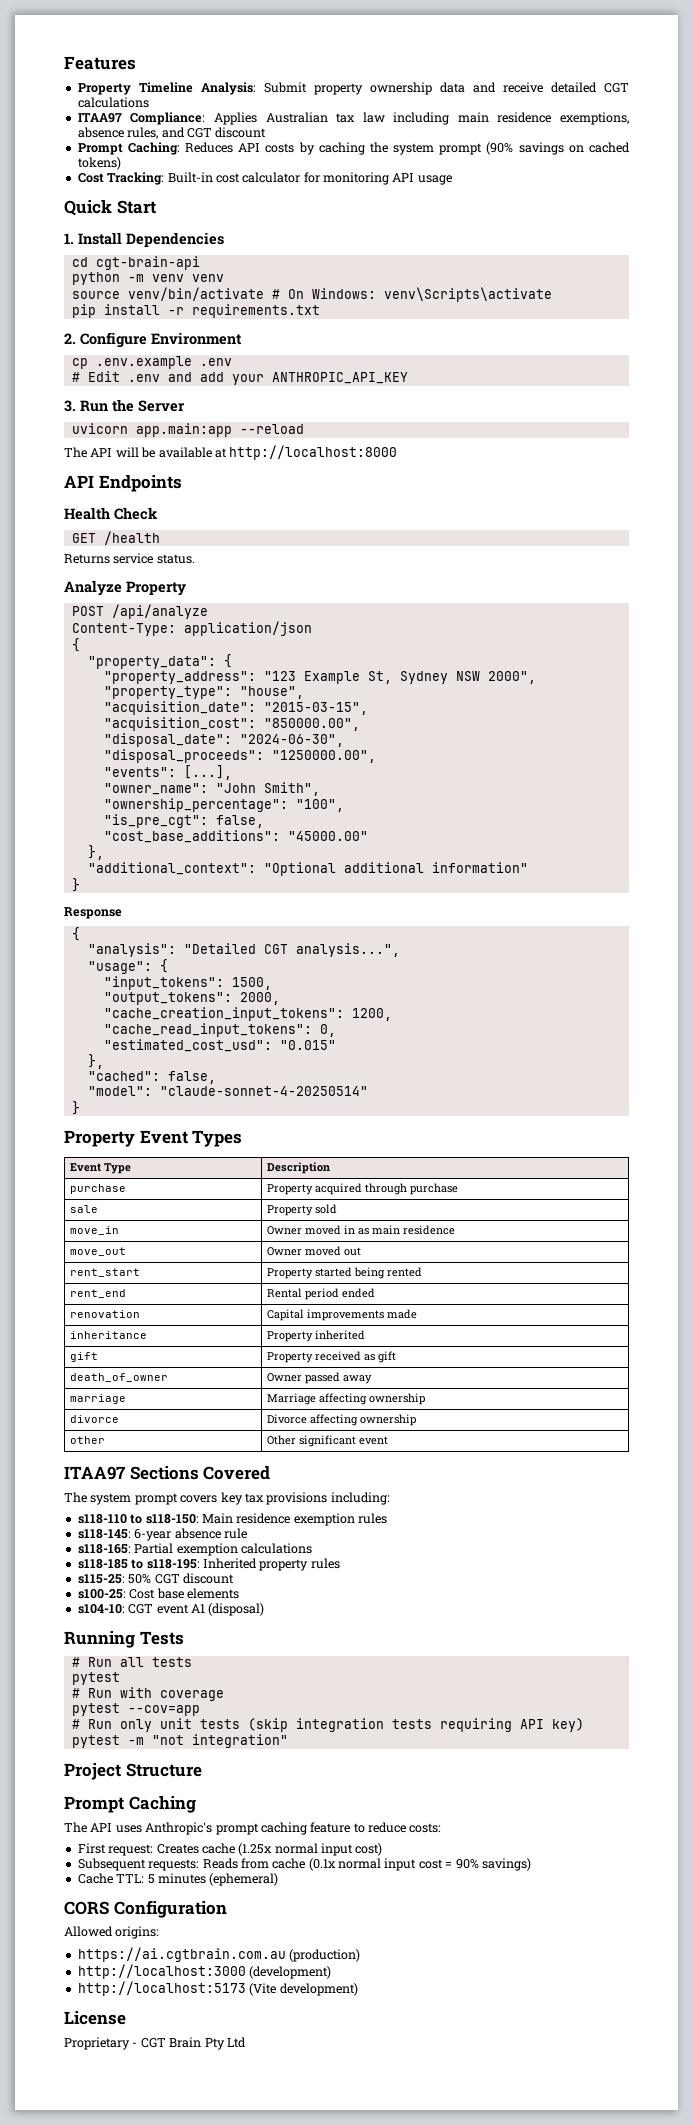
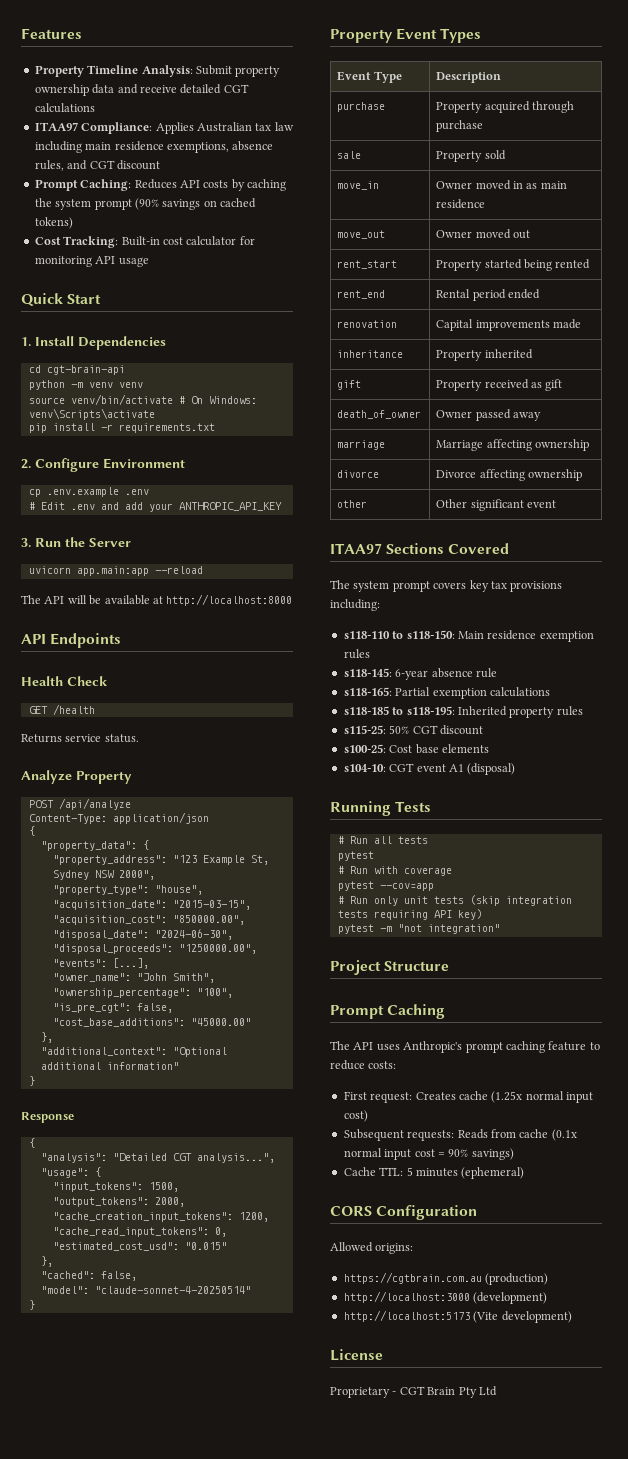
[77,1947,286,1962] https://ai.cgtbrain.com.au -> [343,1272,482,1284] https://cgtbrain.com.au

